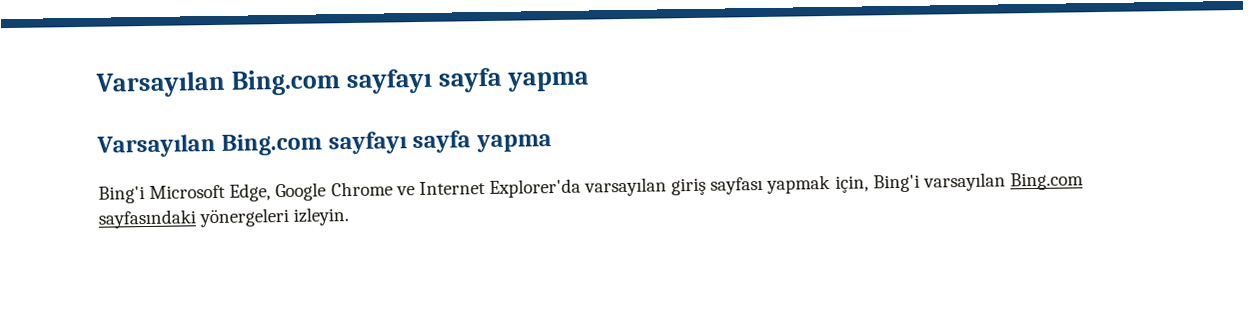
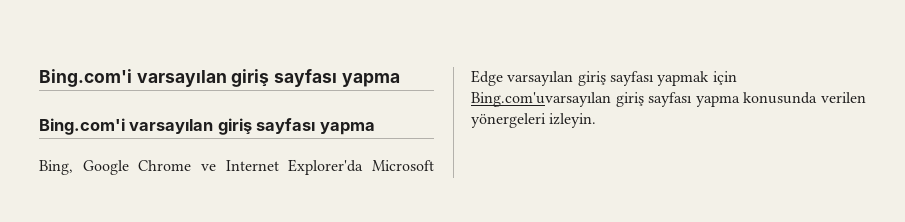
[95,67,590,98] [96,130,552,158] [98,183,272,204] Varsayılan Bing.com sayfayı sayfa yapma // Varsayılan Bing.com sayfayı sayfa yapma // Bing'i Microsoft Edge, -> [39,69,400,87] [39,118,375,135] [39,160,73,175] Bing.com'i varsayılan giriş sayfası yapma // Bing.com'i varsayılan giriş sayfası yapma // Bing,
(581, 188) none -> [372,160,435,171] [471,70,503,86] Microsoft Edge
[834,172,1084,193] [98,209,196,229] için, Bing'i varsayılan Bing.com sayfasındaki -> [712,71,737,85] [471,92,866,107] için Bing.com'uvarsayılan giriş sayfası yapma konusunda verilen

